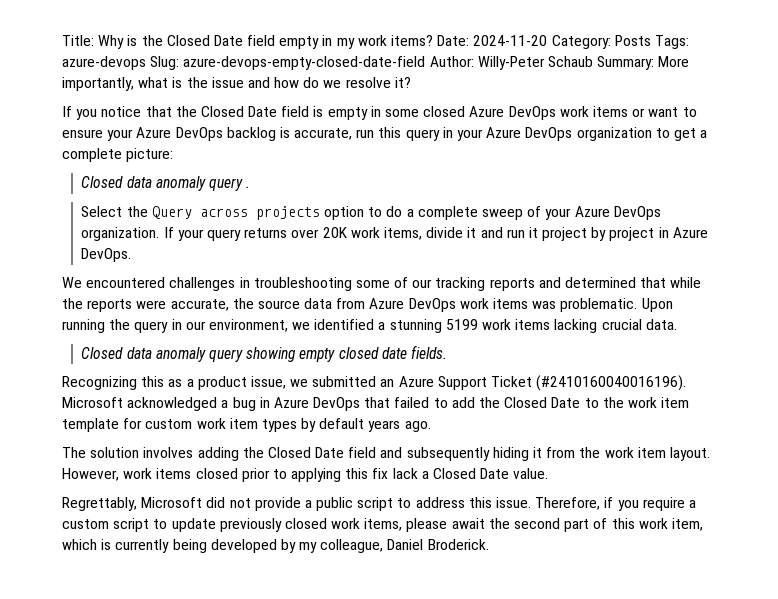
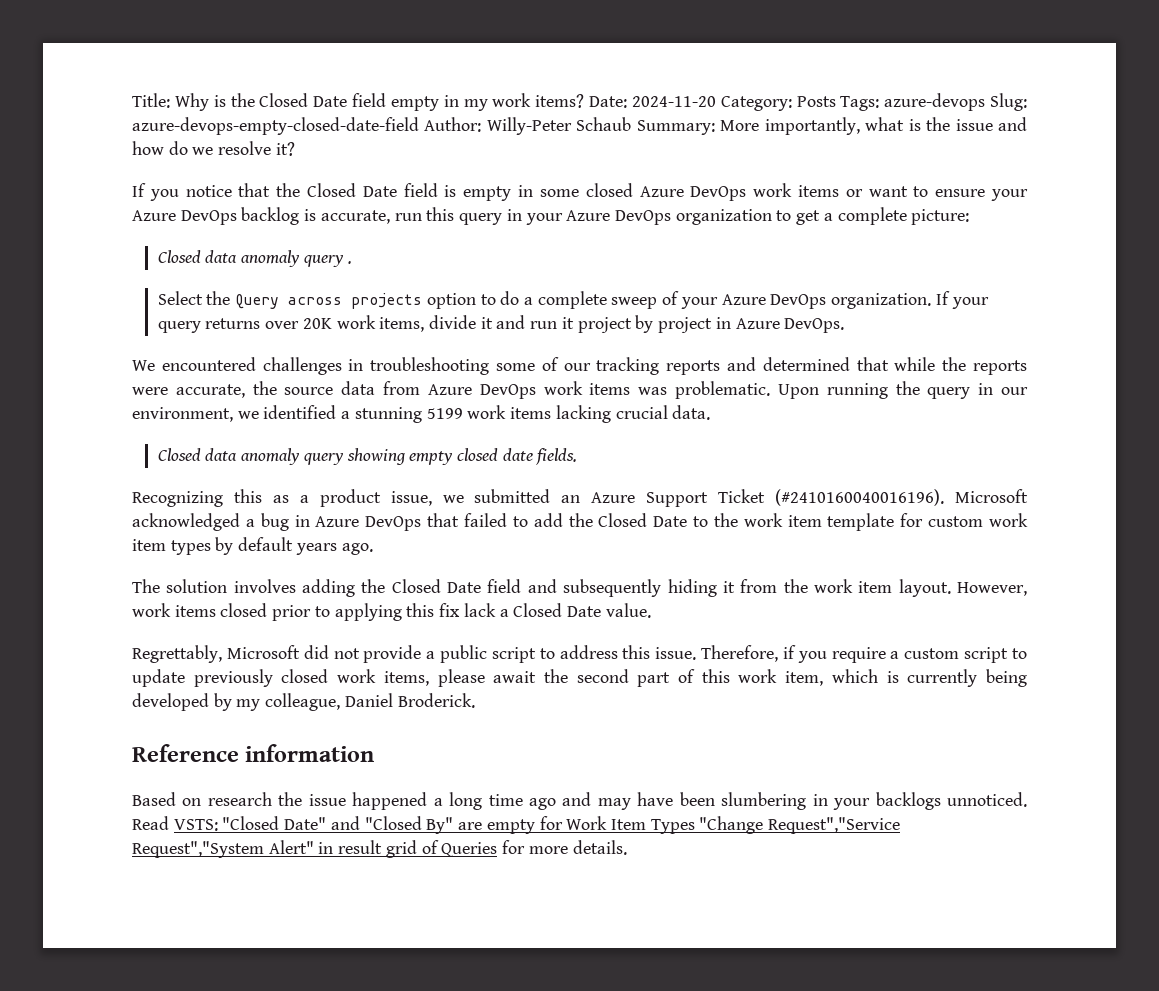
(489, 544) none -> [132,744,375,762] [132,792,1028,810] [132,816,901,834] [132,840,627,858] // Reference information // Based on research the issue happened a long time ago and may have been slumbering in your backlogs unnoticed. Read VSTS: "Closed Date" and "Closed By" are empty for Work Item Types "Change Request","Service Request","System Alert" in result grid of Queries for more details.

